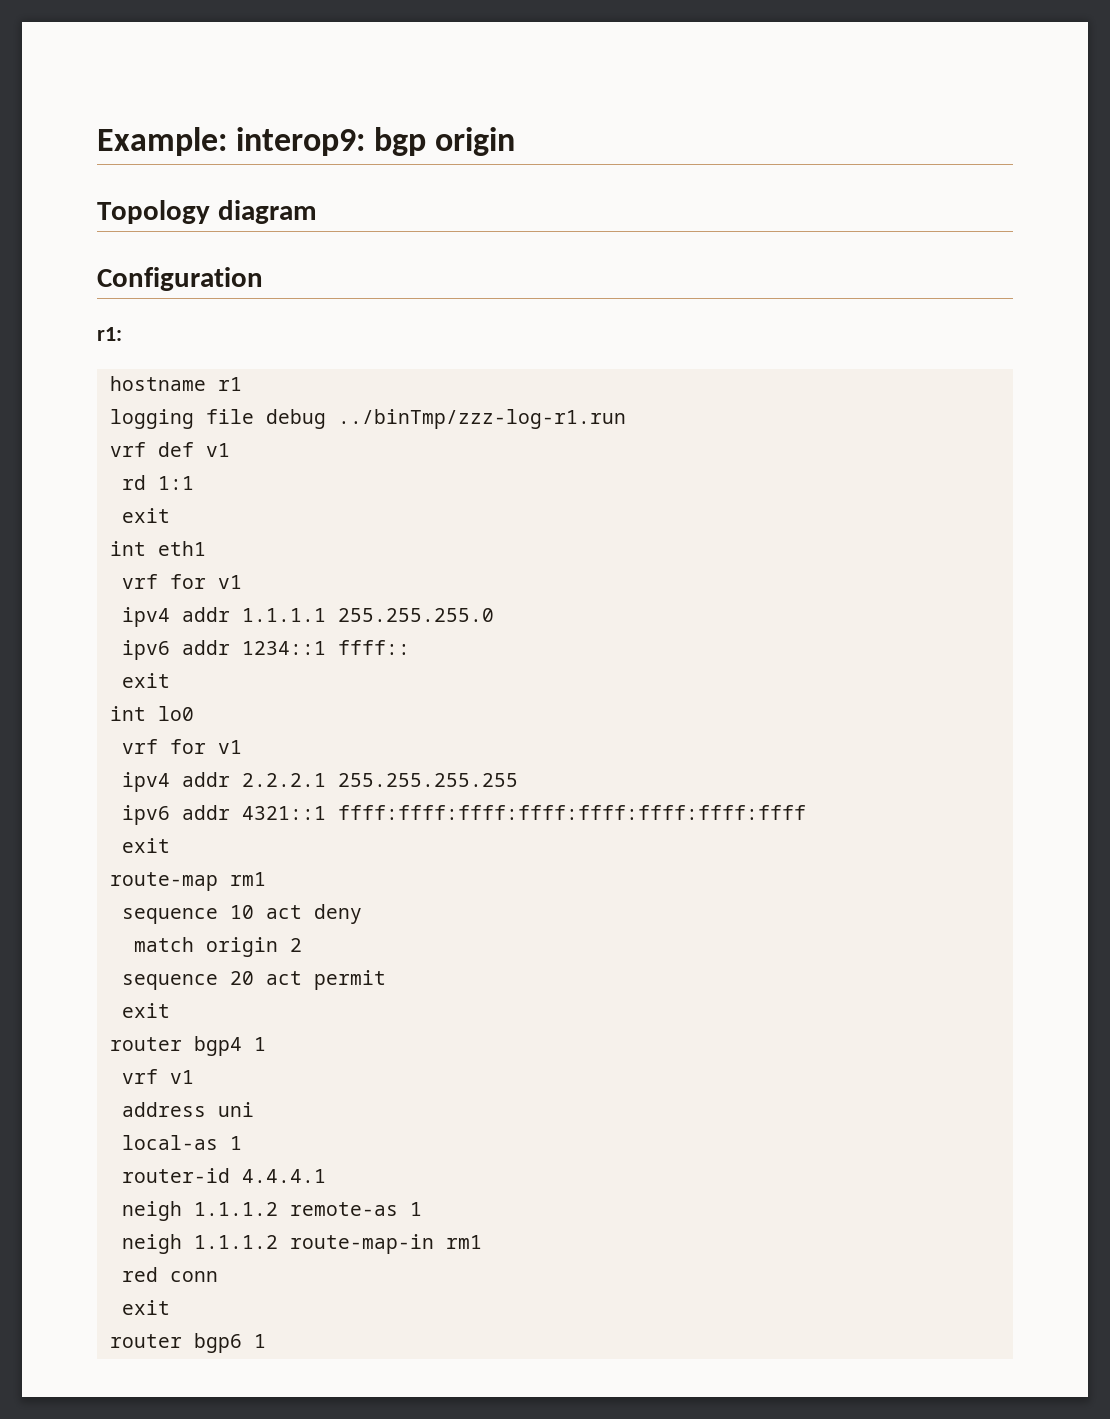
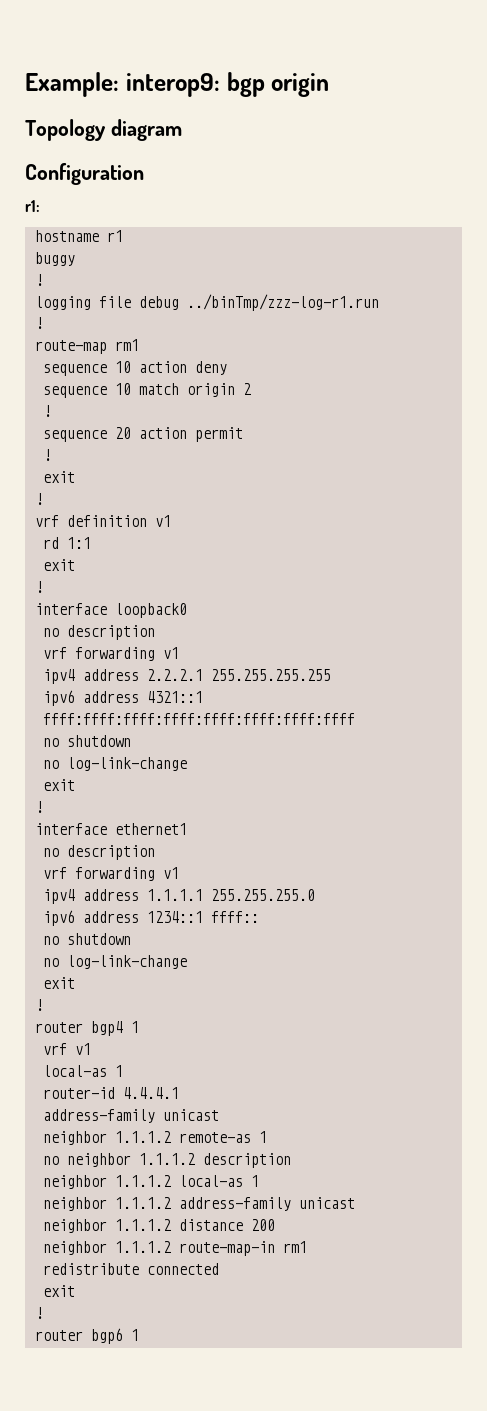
(242, 384) none -> [34,252,75,266] [34,274,43,286] // buggy // !
[109,442,194,457] // vrf def -> [34,317,43,329] [34,339,139,354] [42,361,227,376] [42,383,251,398] [42,405,51,417] [42,427,243,442] [42,449,51,461] [42,471,75,483] [34,493,43,505] [34,515,147,527] // ! // route-map rm1 // sequence 10 action deny // sequence 10 match origin 2 // ! // sequence 20 action permit // ! // exit // ! // vrf definition
[109,541,206,556] [121,574,242,589] [121,607,230,627] int eth1 // vrf for v1 // ipv4 addr -> [34,581,43,593] [34,603,187,618] [42,625,155,640] [42,647,179,661] [42,669,331,684] [42,690,203,706] [42,713,355,725] [42,735,131,747] [42,757,187,771] [42,779,75,791] [34,801,43,813] [34,823,187,835] [42,845,155,860] [42,867,179,881] [42,889,139,904] ! // interface loopback0 // no description // vrf forwarding v1 // ipv4 address 2.2.2.1 255.255.255.255 // ipv6 address 4321::1 ffff:ffff:ffff:ffff:ffff:ffff:ffff:ffff // no shutdown // no log-link-change // exit // ! // interface ethernet1 // no description // vrf forwarding v1 // ipv4 address
[181,640,230,655] addr -> [82,911,139,923] address
[121,673,170,688] [109,706,194,721] [121,739,242,754] [121,772,518,792] [121,805,806,825] [121,838,170,853] [109,872,266,891] [121,904,362,924] [133,937,302,957] [121,970,386,990] [121,1003,170,1018] exit // int lo0 // vrf for v1 // ipv4 addr 2.2.2.1 255.255.255.255 // ipv6 addr 4321::1 ffff:ffff:ffff:ffff:ffff:ffff:ffff:ffff // exit // route-map rm1 // sequence 10 act deny // match origin 2 // sequence 20 act permit // exit -> [42,933,131,945] [42,955,187,969] [42,977,75,989] [34,999,43,1011] no shutdown // no log-link-change // exit // !
[121,1102,254,1117] // address uni -> (91, 1049) none
[121,1201,182,1221] neigh -> [42,1109,219,1123] [42,1131,107,1145] address-family unicast // neighbor
[121,1234,182,1254] neigh -> [42,1153,291,1168] [42,1175,259,1189] [42,1197,355,1211] [42,1219,275,1233] [42,1241,107,1255] no neighbor 1.1.1.2 description // neighbor 1.1.1.2 local-as 1 // neighbor 1.1.1.2 address-family unicast // neighbor 1.1.1.2 distance 200 // neighbor
[121,1267,218,1282] [121,1300,170,1315] red conn // exit -> [42,1263,219,1275] [42,1285,75,1297] [34,1307,43,1319] redistribute connected // exit // !

